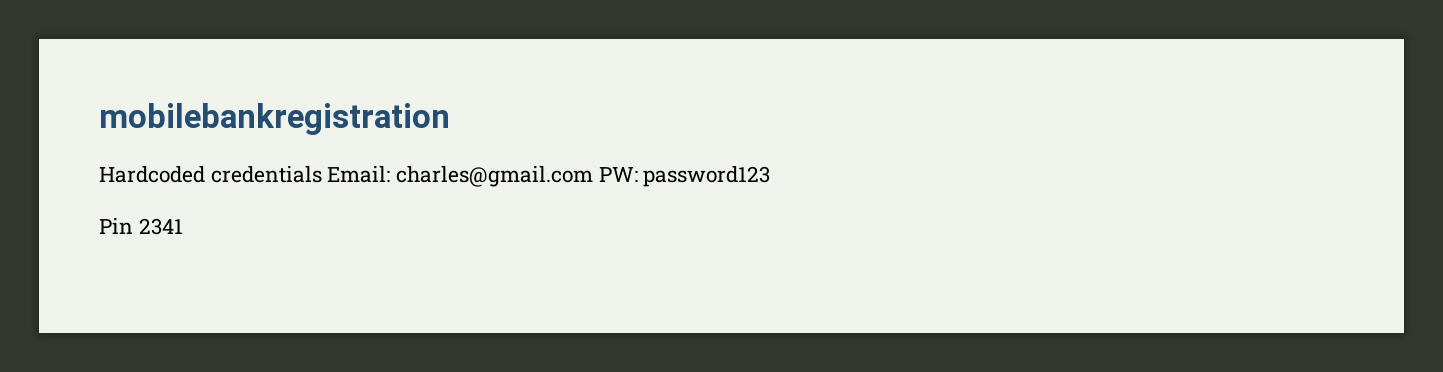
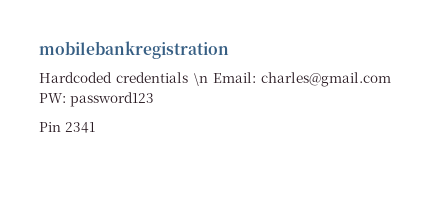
(322, 174) none -> [193,73,208,86] \n

